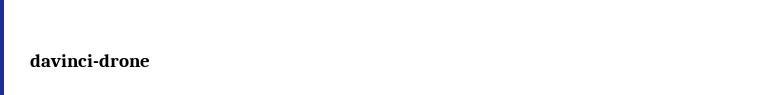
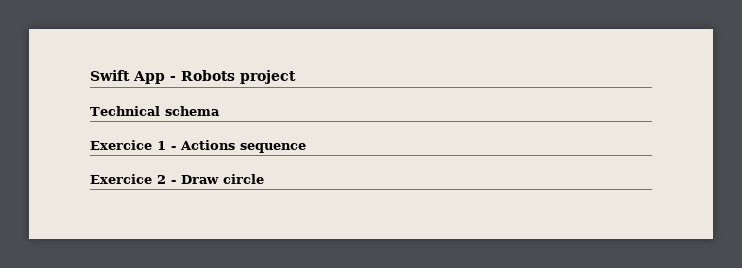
[30,54,150,67] davinci-drone -> [90,70,296,84] [90,106,220,116] [90,140,306,153] [90,174,264,184] Swift App - Robots project // Technical schema // Exercice 1 - Actions sequence // Exercice 2 - Draw circle

